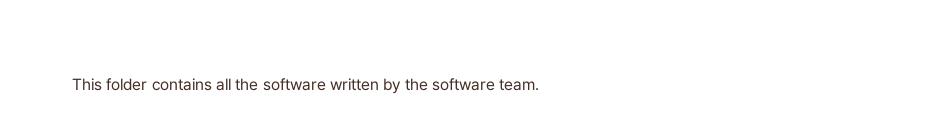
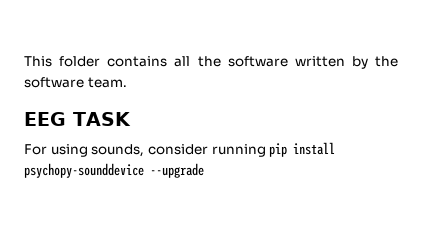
(540, 85) none -> [24,112,131,126] [24,142,336,157] [24,163,204,178] // EEG TASK // For using sounds, consider running pip install psychopy-sounddevice --upgrade

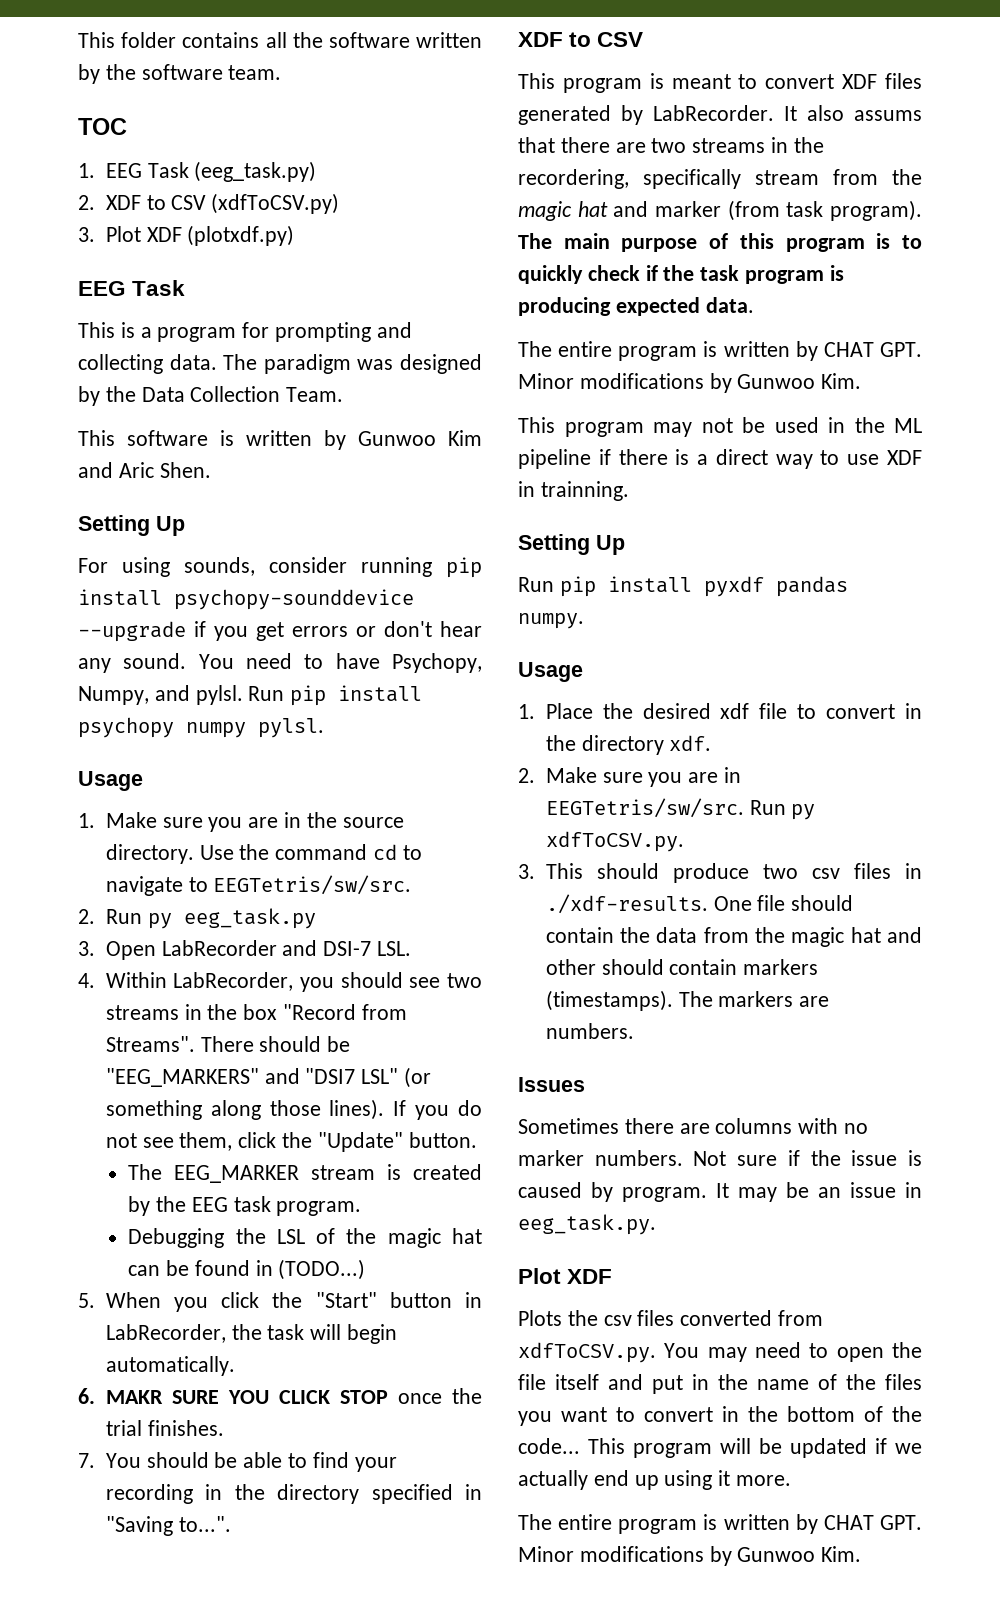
[24,112,131,126] EEG TASK -> [78,118,127,135] [78,161,317,182] [78,193,340,214] [78,225,295,246] [78,280,186,296] [78,322,412,342] [78,354,482,374] [78,386,344,406] [78,430,482,450] [78,462,211,478] [78,515,185,536] TOC // 1. EEG Task (eeg_task.py) // 2. XDF to CSV (xdfToCSV.py) // 3. Plot XDF (plotxdf.py) // EEG Task // This is a program for prompting and collecting data. The paradigm was designed by the Data Collection Team. // This software is written by Gunwoo Kim and Aric Shen. // Setting Up
(204, 170) none -> [194,621,482,641] [78,653,482,673] [78,685,423,706] [78,717,324,738] [78,771,143,791] [78,812,404,832] [105,844,422,864] [105,875,412,896] [78,908,316,929] [78,940,411,960] [78,972,482,992] [105,1004,407,1020] [105,1036,351,1052] [105,1067,431,1088] [105,1099,482,1120] [105,1132,477,1152] [128,1164,482,1183] [128,1196,362,1216] [128,1228,482,1248] [128,1259,366,1280] [78,1292,482,1312] [105,1324,397,1344] [105,1356,235,1376] [78,1388,483,1404] [105,1420,224,1436] [78,1452,397,1472] [105,1484,482,1504] [105,1516,231,1536] [518,32,644,47] [518,73,922,93] [518,105,922,125] [518,137,824,153] [518,169,922,189] [518,200,922,221] [518,233,922,252] [518,265,844,284] [518,297,754,316] [518,341,922,361] [518,373,862,393] [518,417,922,437] [518,449,922,469] [518,481,629,501] [518,534,625,555] [518,576,848,597] [518,613,584,629] [518,662,583,682] [518,703,922,719] [545,735,712,755] [518,767,741,787] [545,798,816,820] [545,831,684,852] [518,863,922,883] [545,894,854,914] [545,927,922,947] [545,959,819,975] [545,990,830,1011] [545,1023,634,1039] [518,1077,585,1092] [518,1118,869,1134] [518,1150,922,1166] [518,1182,922,1202] [518,1214,656,1235] [518,1268,613,1284] [518,1310,824,1326] [518,1342,922,1363] [518,1374,922,1394] [518,1406,922,1426] [518,1438,922,1458] [518,1470,792,1490] [518,1514,922,1534] [518,1546,862,1566] if you get errors or don't hear any sound. You need to have Psychopy, Numpy, and pylsl. Run pip install psychopy numpy pylsl. // Usage // 1. Make sure you are in the source directory. Use the command cd to navigate to EEGTetris/sw/src. // 2. Run py eeg_task.py // 3. Open LabRecorder and DSI-7 LSL. // 4. Within LabRecorder, you should see two streams in the box "Record from Streams". There should be "EEG_MARKERS" and "DSI7 LSL" (or something along those lines). If you do not see them, click the "Update" button. // The EEG_MARKER stream is created by the EEG task program. // Debugging the LSL of the magic hat can be found in (TODO...) // 5. When you click the "Start" button in LabRecorder, the task will begin automatically. // 6. MAKR SURE YOU CLICK STOP once the trial finishes. // 7. You should be able to find your recording in the directory specified in "Saving to...". // XDF to CSV // This program is meant to convert XDF files generated by LabRecorder. It also assums that there are two streams in the recordering, specifically stream from the magic hat and marker (from task program). The main purpose of this program is to quickly check if the task program is producing expected data. // The entire program is written by CHAT GPT. Minor modifications by Gunwoo Kim. // This program may not be used in the ML pipeline if there is a direct way to use XDF in trainning. // Setting Up // Run pip install pyxdf pandas numpy. // Usage // 1. Place the desired xdf file to convert in the directory xdf. // 2. Make sure you are in EEGTetris/sw/src. Run py xdfToCSV.py. // 3. This should produce two csv files in ./xdf-results. One file should contain the data from the magic hat and other should contain markers (timestamps). The markers are numbers. // Issues // Sometimes there are columns with no marker numbers. Not sure if the issue is caused by program. It may be an issue in eeg_task.py. // Plot XDF // Plots the csv files converted from xdfToCSV.py. You may need to open the file itself and put in the name of the files you want to convert in the bottom of the code... This program will be updated if we actually end up using it more. // The entire program is written by CHAT GPT. Minor modifications by Gunwoo Kim.

